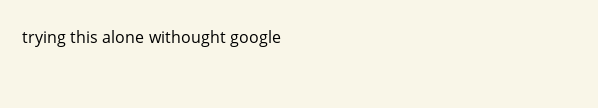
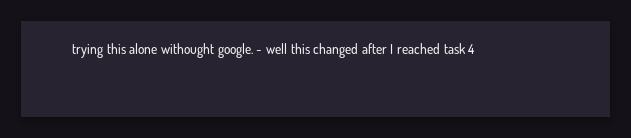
[229,30,281,47] google -> [217,43,476,58] google. - well this changed after I reached task 4

